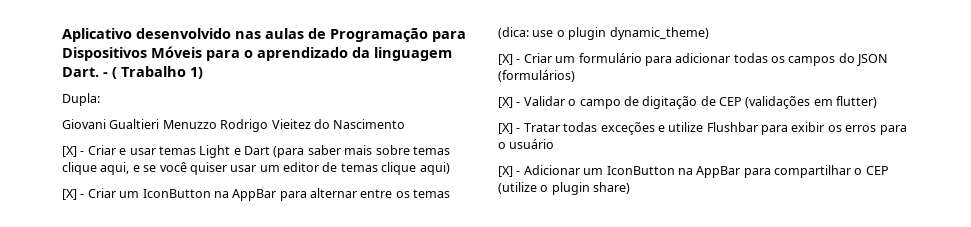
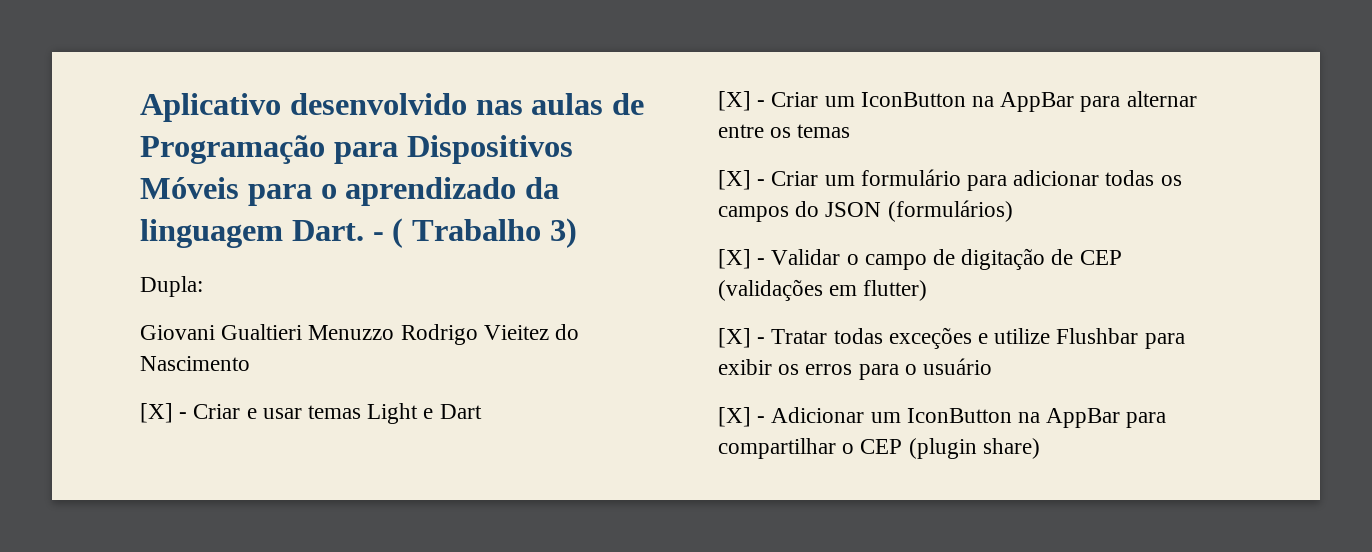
[190,67,203,79] 1) -> [549,218,577,248] 3)
[273,145,450,158] [62,162,450,175] (para saber mais sobre temas clique aqui, e se você quiser usar um editor de temas clique aqui) -> (482, 411) none
[498,27,709,40] (dica: use o plugin dynamic_theme) -> (851, 131) none
[498,182,590,195] (utilize o plugin -> [908,438,977,459] (plugin

